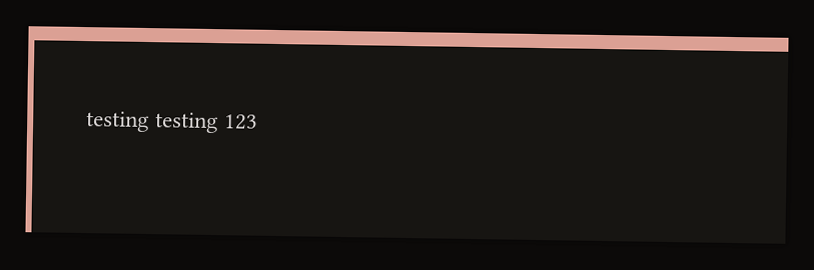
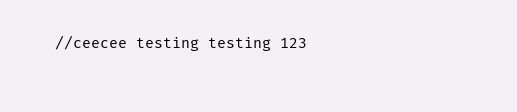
(86, 122) none -> [55,35,127,50] //ceecee

